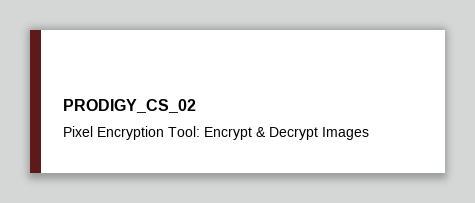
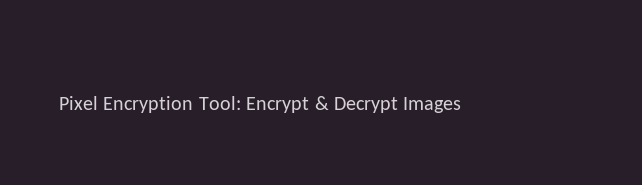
[63,99,196,113] PRODIGY_CS_02 // -> (59, 103) none

